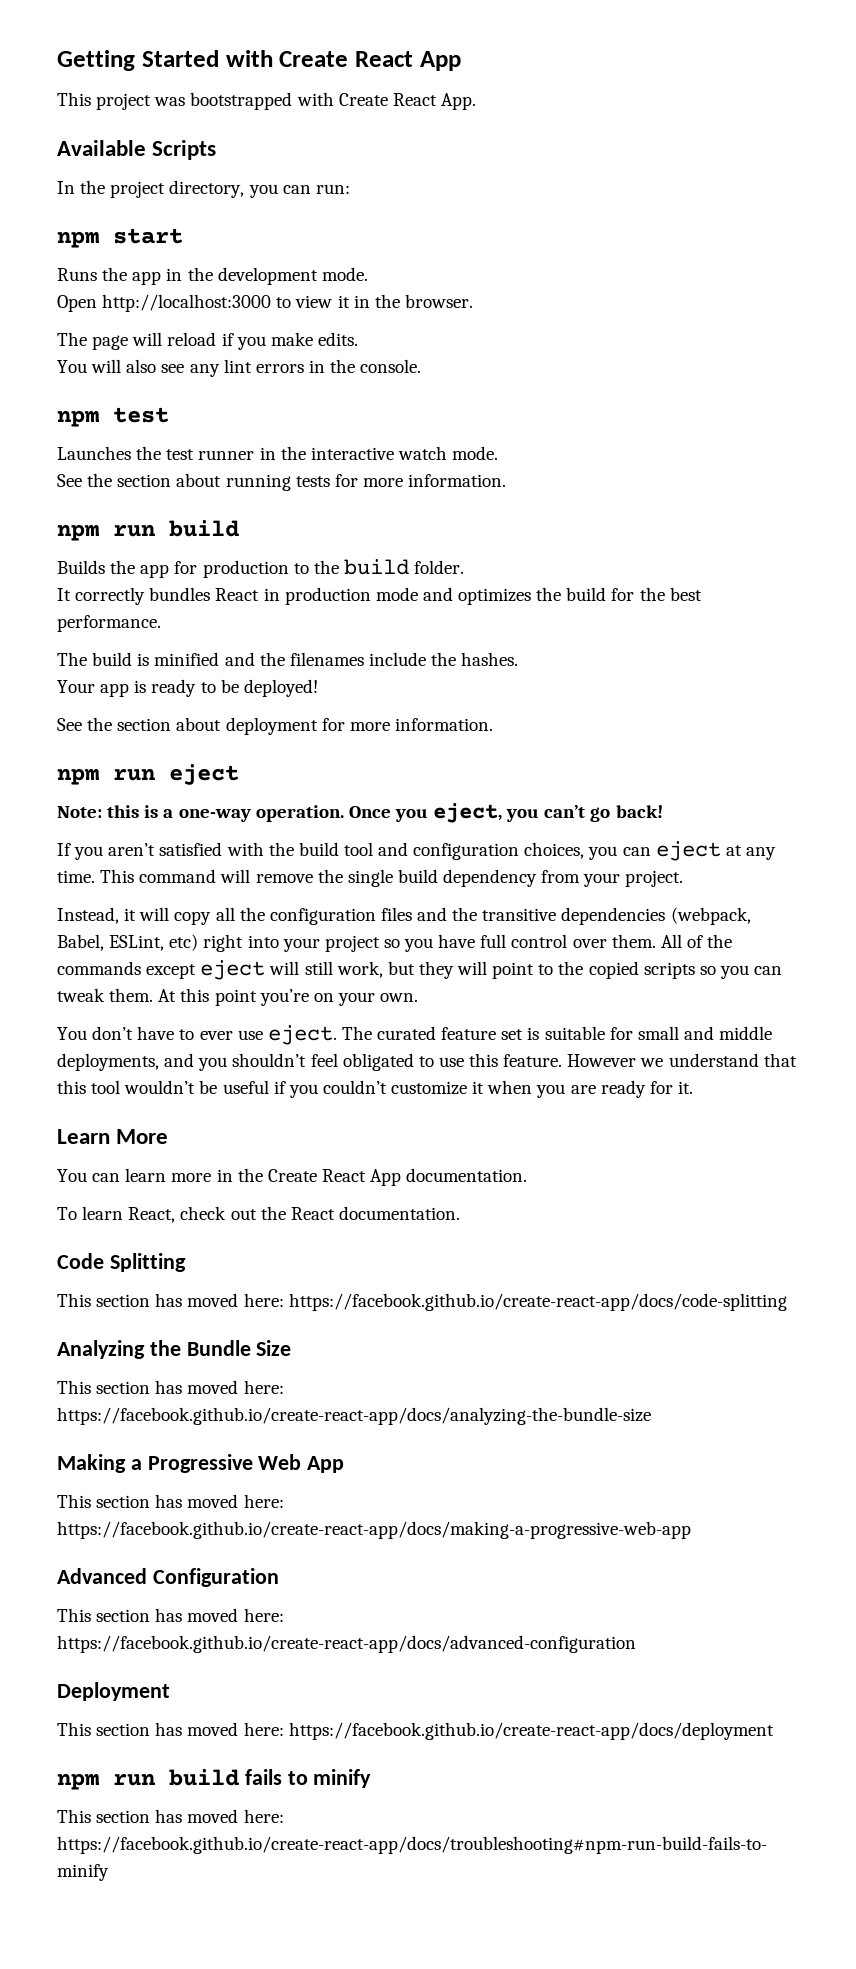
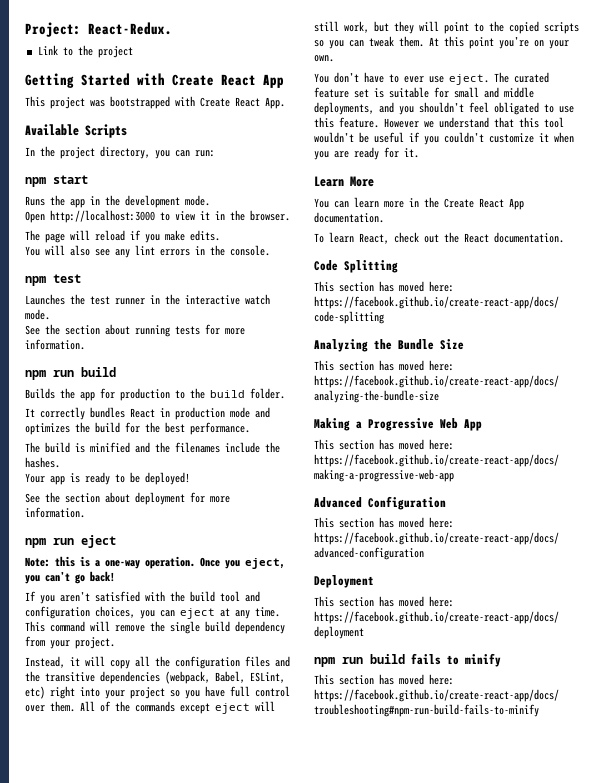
(57, 60) none -> [25,22,172,37] [37,45,133,58] Project: React-Redux. // Link to the project //

